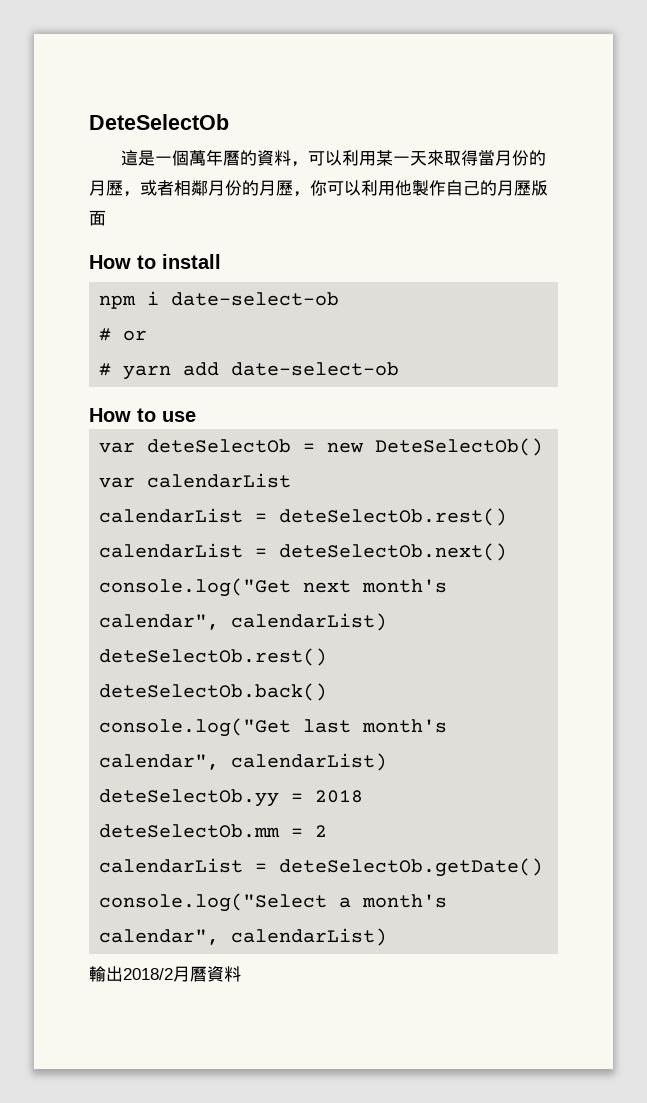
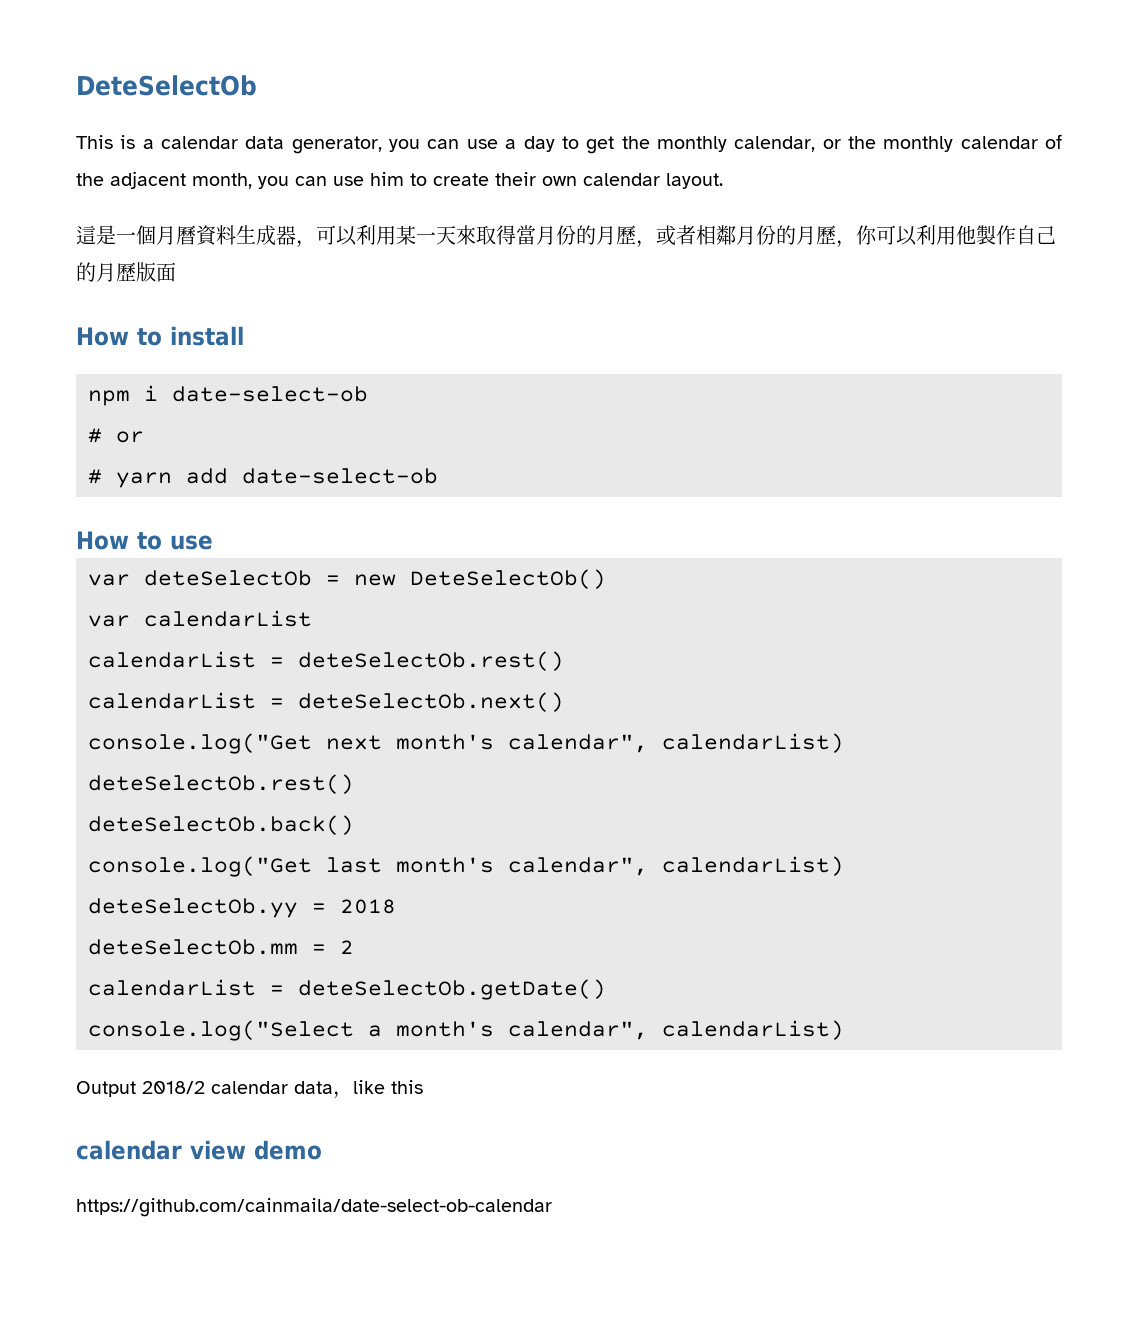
(229, 122) none -> [76,134,1063,154] [76,171,723,189] // This is a calendar data generator, you can use a day to get the monthly calendar, or the monthly calendar of the adjacent month, you can use him to create their own calendar layout.
[188,149,291,166] 萬年曆的資料 -> [156,225,296,246] 月曆資料生成器
[89,966,241,982] 輸出2018/2月曆資料 -> [76,1080,423,1099] [76,1140,322,1160] [76,1198,552,1217] Output 2018/2 calendar data，like this // calendar view demo // https://github.com/cainmaila/date-select-ob-calendar

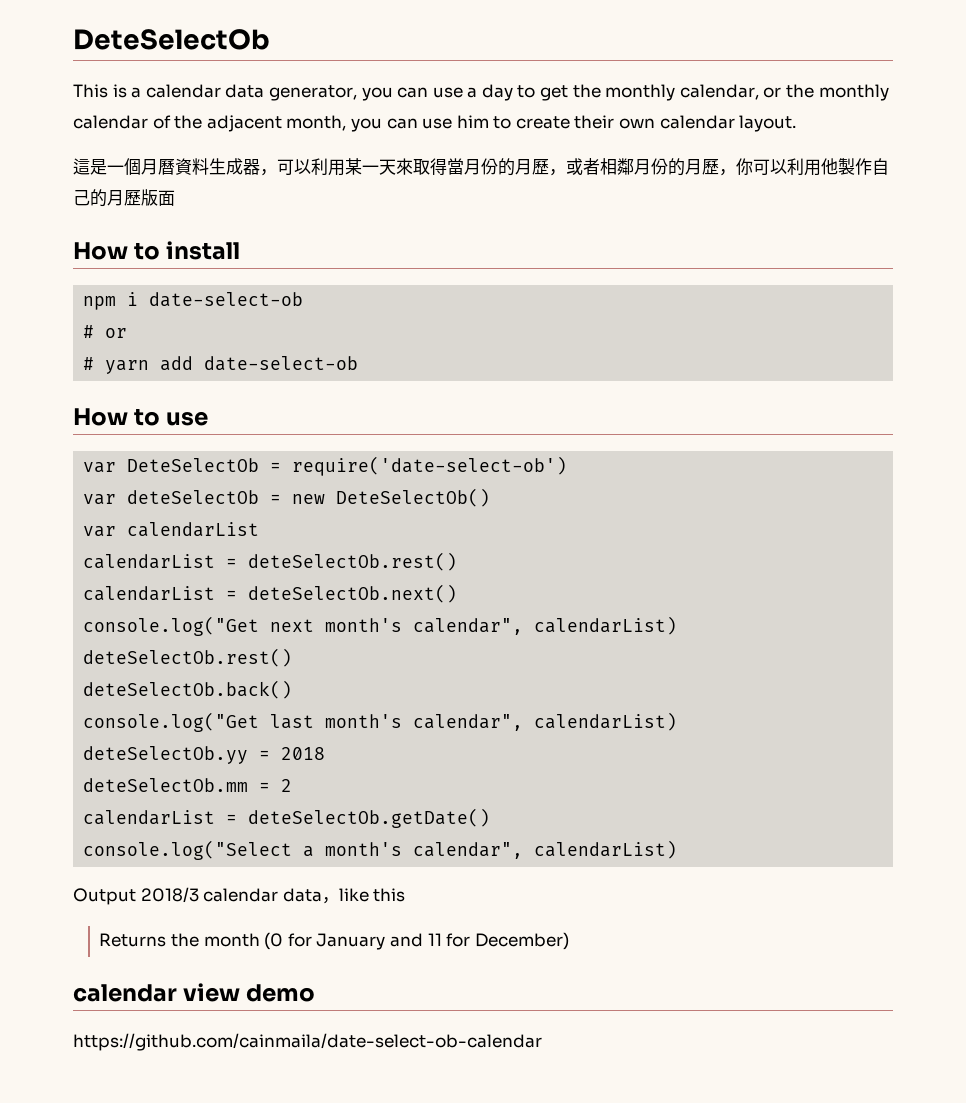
(213, 542) none -> [83,456,568,476] // var DeteSelectOb = require('date-select-ob')
[142,1081,205,1094] 2018/2 -> [140,887,199,903] 2018/3
(423, 1087) none -> [99,932,569,950] // Returns the month (0 for January and 11 for December)

